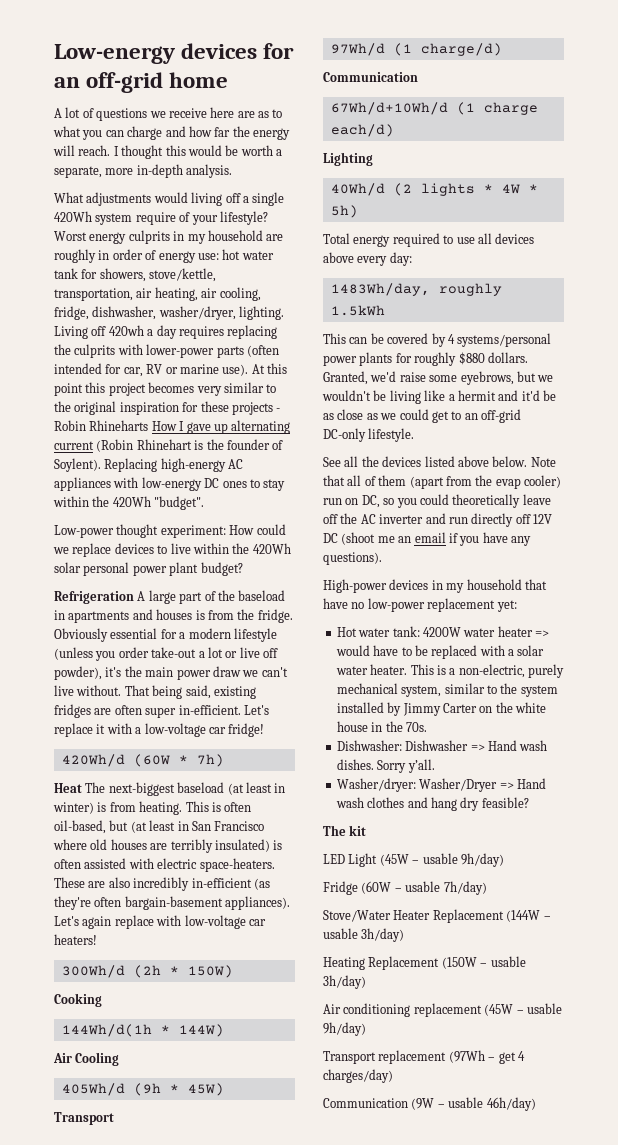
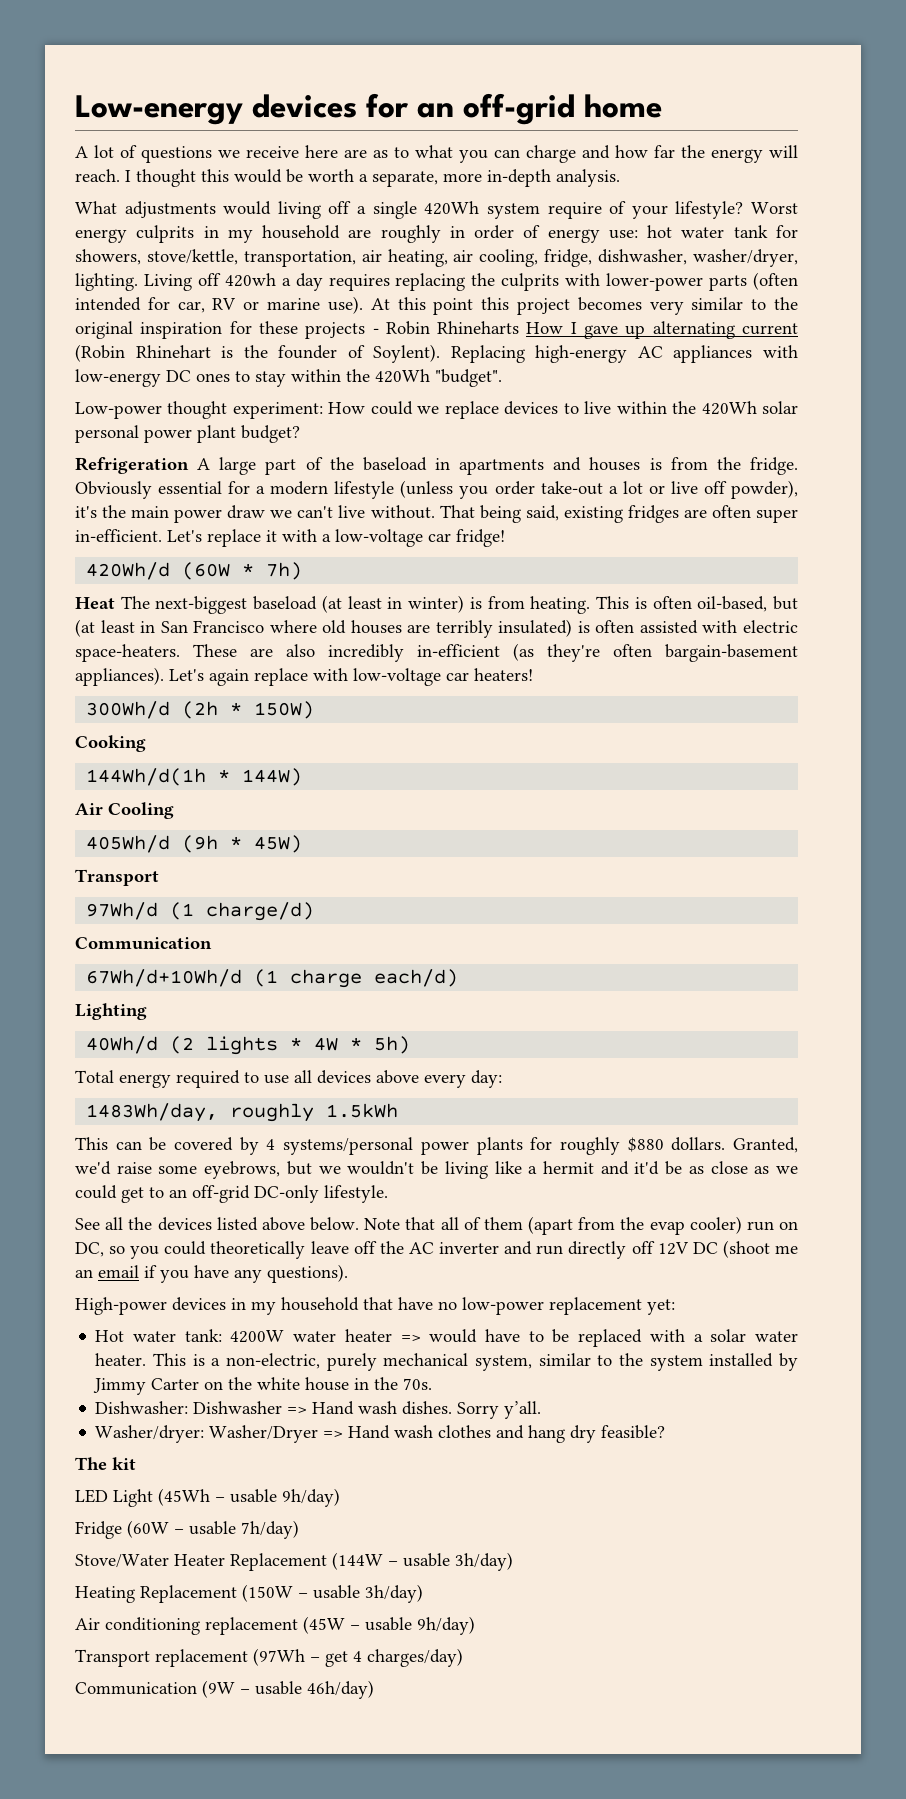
[379,854,409,866] (45W -> [158,1488,210,1506] (45Wh

